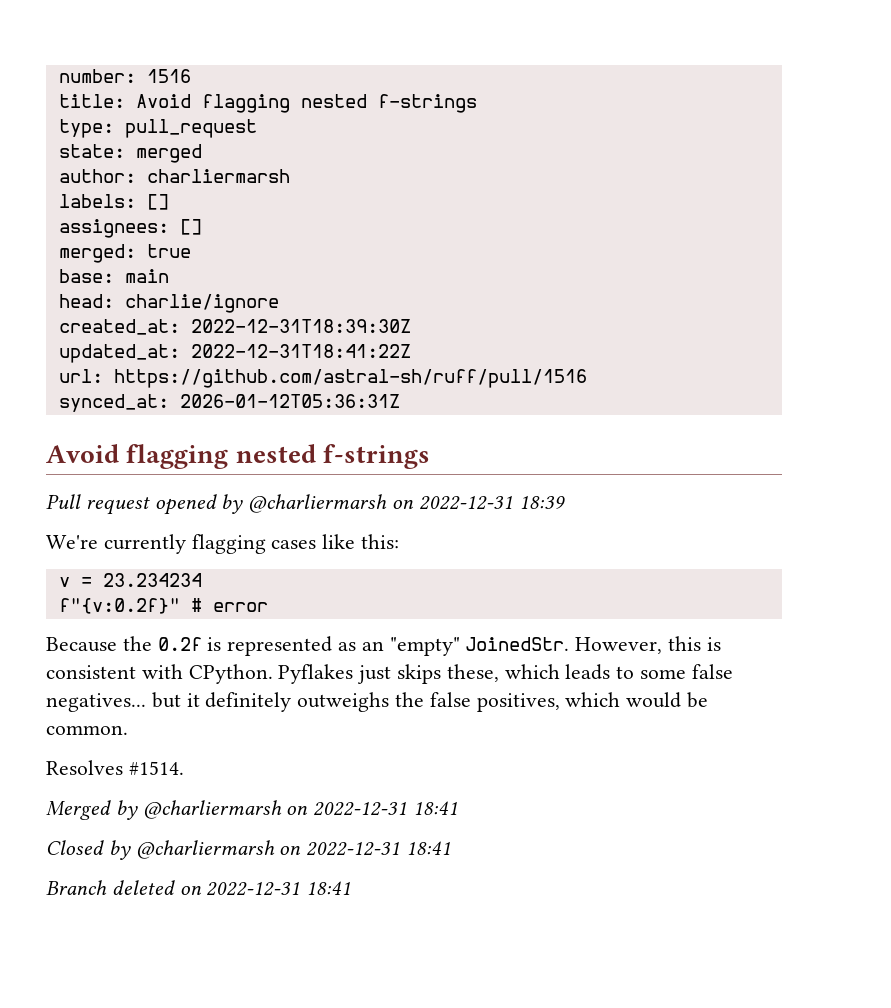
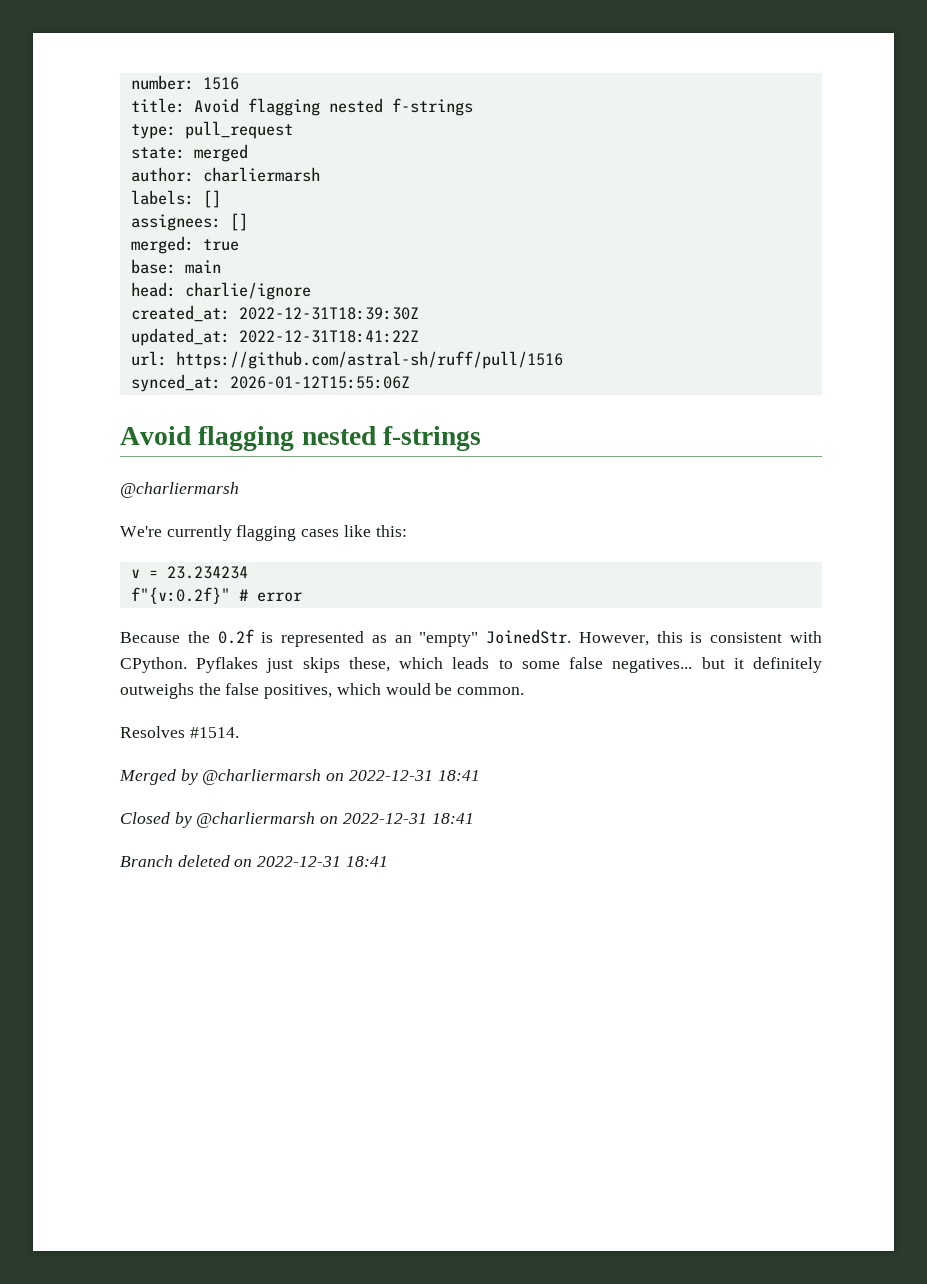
[179,394,400,408] [46,444,430,469] [46,494,566,515] 2026-01-12T05:36:31Z // Avoid flagging nested f-strings // Pull request opened by @charliermarsh on 2022-12-31 18:39 -> [229,376,410,389] [120,426,482,451] [120,482,239,498] 2026-01-12T15:55:06Z // Avoid flagging nested f-strings // @charliermarsh

